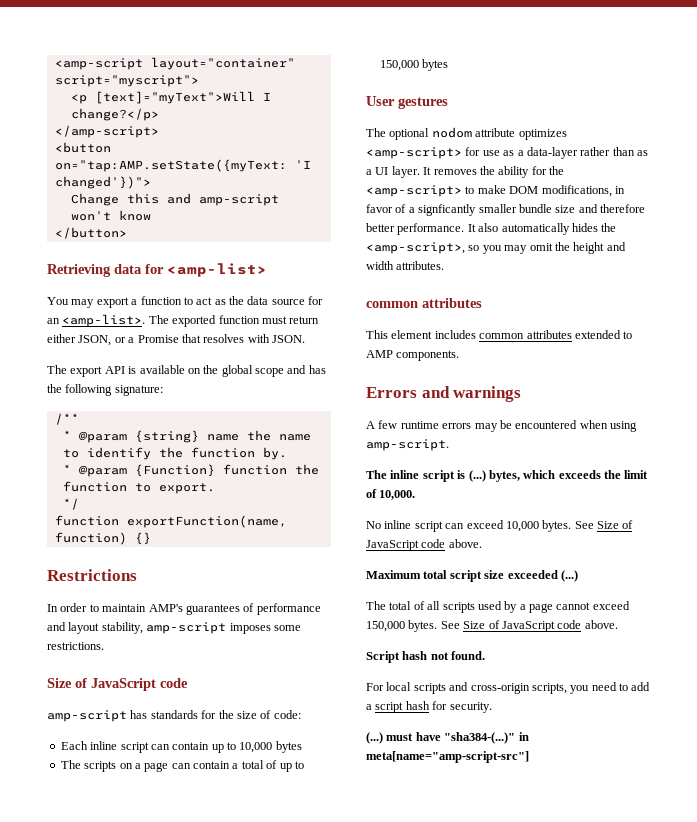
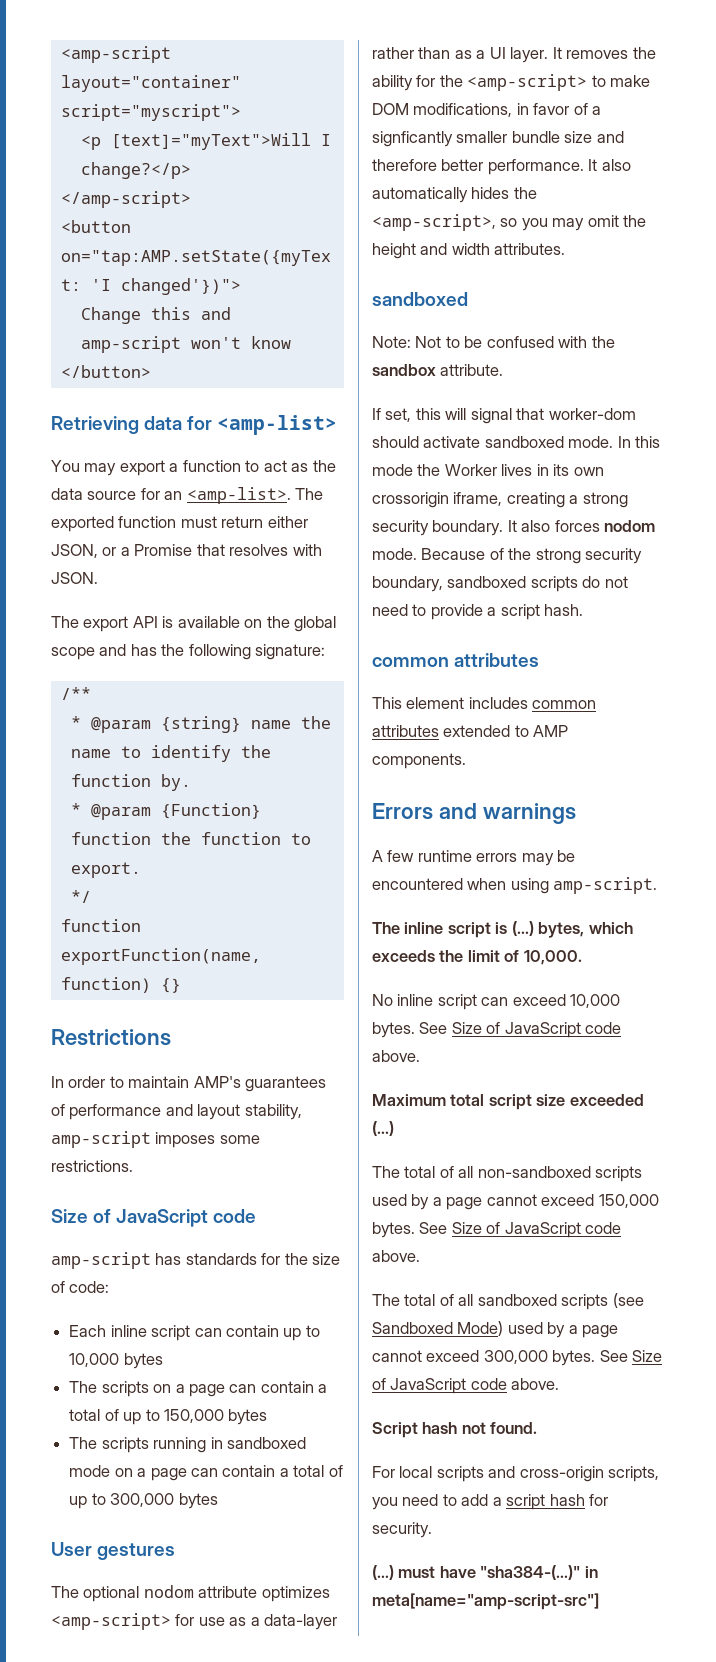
(449, 65) none -> [69,1437,306,1453] [69,1465,343,1481] [69,1493,218,1509] // The scripts running in sandboxed mode on a page can contain a total of up to 300,000 bytes
(445, 265) none -> [372,292,468,306] [372,336,615,348] [372,364,504,376] [372,408,636,424] [372,436,661,448] [372,464,604,476] [372,492,628,508] [372,520,656,536] [372,548,643,564] [372,576,628,592] [372,604,584,620] // sandboxed // Note: Not to be confused with the sandbox attribute. // If set, this will signal that worker-dom should activate sandboxed mode. In this mode the Worker lives in its own crossorigin iframe, creating a strong security boundary. It also forces nodom mode. Because of the strong security boundary, sandboxed scripts do not need to provide a script hash.
(441, 605) none -> [477,1166,591,1178] non-sandboxed
(618, 624) none -> [372,1293,644,1310] [372,1321,619,1338] [372,1350,663,1366] [372,1378,560,1394] // The total of all sandboxed scripts (see Sandboxed Mode) used by a page cannot exceed 300,000 bytes. See Size of JavaScript code above.

